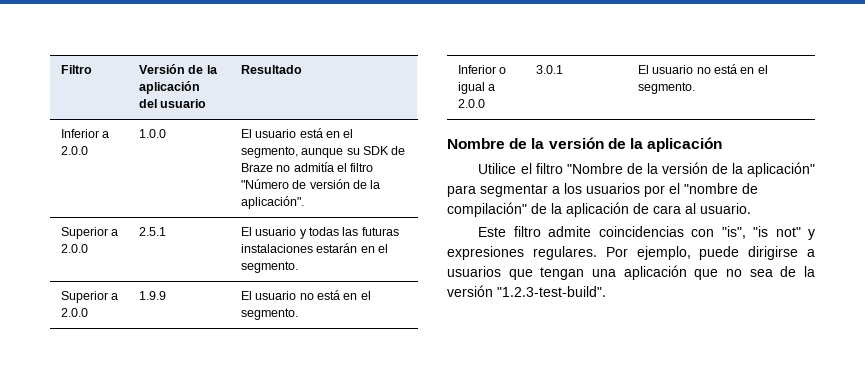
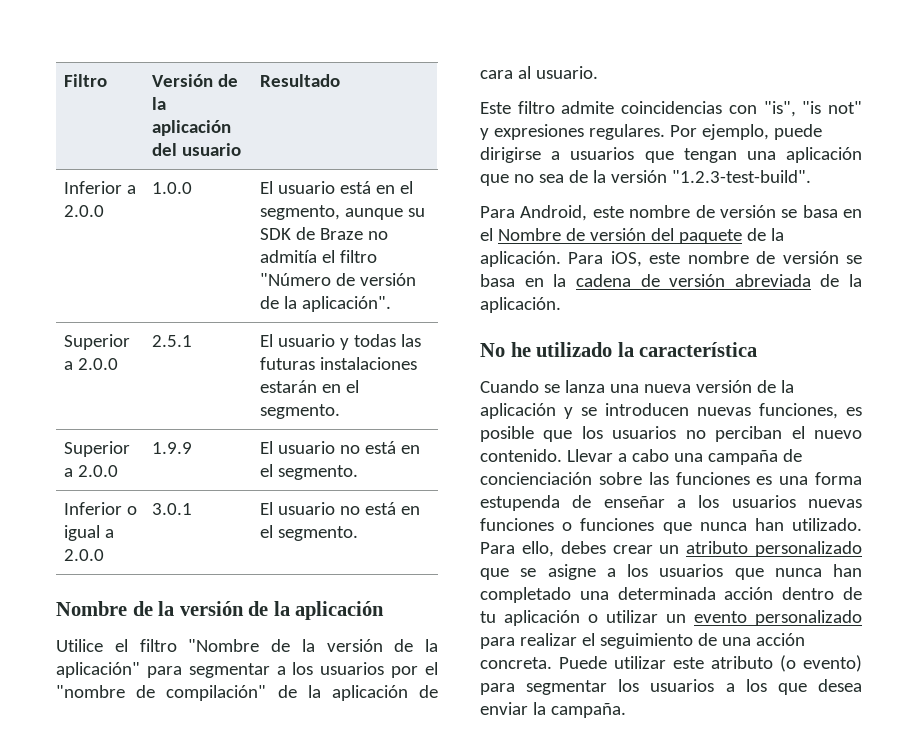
(606, 291) none -> [480,205,862,221] [480,228,784,244] [480,251,863,267] [480,274,862,287] [480,297,561,313] [480,342,758,357] [480,380,794,393] [480,403,862,419] [480,426,862,442] [480,449,802,465] [480,472,862,485] [480,495,862,511] [480,518,862,534] [480,541,862,557] [480,564,862,580] [480,587,862,603] [480,610,862,626] [480,633,805,649] [480,655,862,672] [480,679,862,695] [480,702,626,718] // Para Android, este nombre de versión se basa en el Nombre de versión del paquete de la aplicación. Para iOS, este nombre de versión se basa en la cadena de versión abreviada de la aplicación. // No he utilizado la característica // Cuando se lanza una nueva versión de la aplicación y se introducen nuevas funciones, es posible que los usuarios no perciban el nuevo contenido. Llevar a cabo una campaña de concienciación sobre las funciones es una forma estupenda de enseñar a los usuarios nuevas funciones o funciones que nunca han utilizado. Para ello, debes crear un atributo personalizado que se asigne a los usuarios que nunca han completado una determinada acción dentro de tu aplicación o utilizar un evento personalizado para realizar el seguimiento de una acción concreta. Puede utilizar este atributo (o evento) para segmentar los usuarios a los que desea enviar la campaña.

